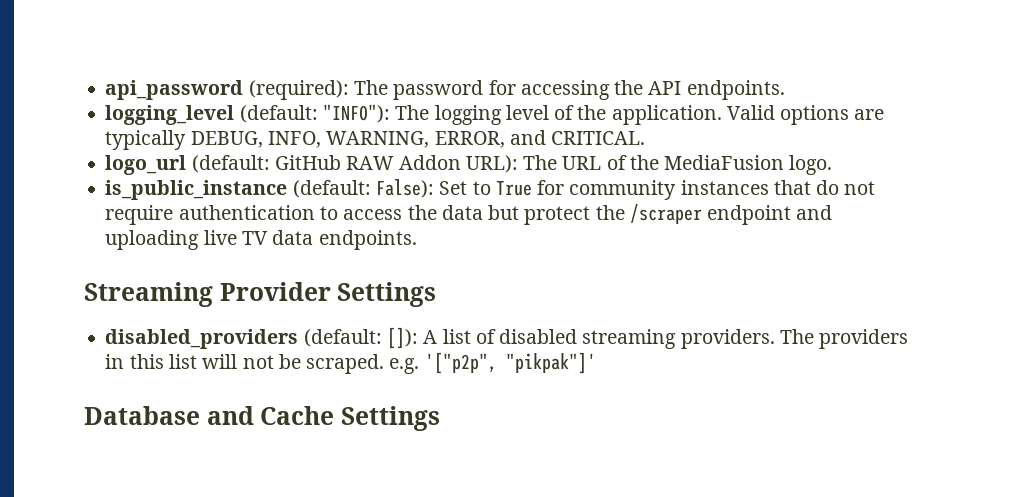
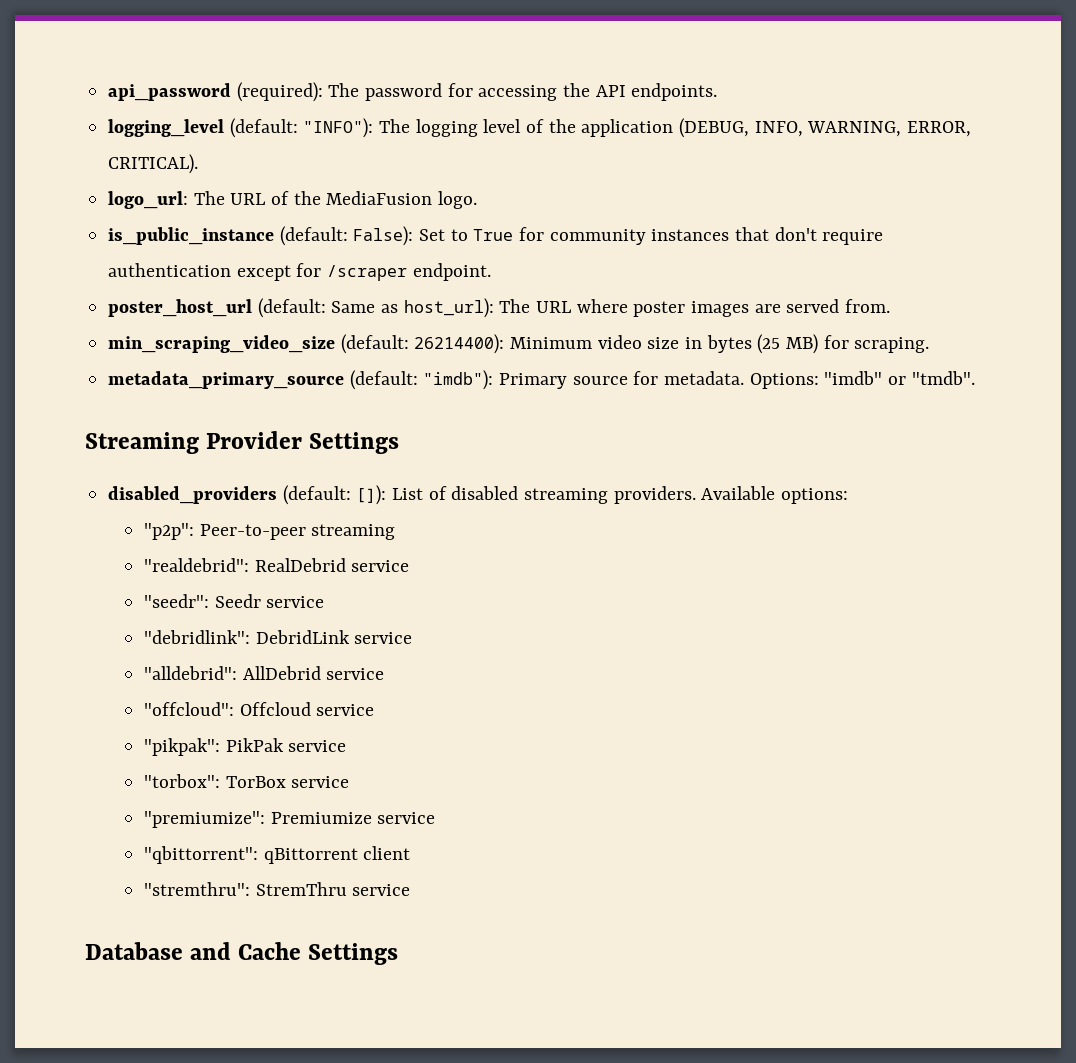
[611,105,885,125] [105,130,646,150] [105,155,518,175] application. Valid options are typically DEBUG, INFO, WARNING, ERROR, and CRITICAL. // logo_url (default: GitHub RAW Addon URL): -> [581,118,972,138] [108,154,199,174] [108,191,189,209] application (DEBUG, INFO, WARNING, ERROR, CRITICAL). // logo_url:
[816,180,876,195] [105,204,833,225] [105,230,417,250] do not require authentication to access the data but protect the /scraper endpoint and uploading live TV data endpoints. -> [774,227,884,245] [108,263,491,281] [108,298,891,318] [108,334,930,354] [108,370,975,390] don't require authentication except for /scraper endpoint. // poster_host_url (default: Same as host_url): The URL where poster images are served from. // min_scraping_video_size (default: 26214400): Minimum video size in bytes (25 MB) for scraping. // metadata_primary_source (default: "imdb"): Primary source for metadata. Options: "imdb" or "tmdb".
[423,329,471,344] A list -> [392,488,424,500] List
[779,329,909,349] [105,352,596,374] The providers in this list will not be scraped. e.g. '["p2p", "pikpak"]' -> [701,486,849,504] [144,523,396,540] [144,558,410,572] [144,594,325,608] [144,630,413,644] [144,666,385,680] [144,702,375,716] [144,738,347,756] [144,774,350,788] [144,811,436,828] [144,846,411,864] [144,882,411,896] Available options: // "p2p": Peer-to-peer streaming // "realdebrid": RealDebrid service // "seedr": Seedr service // "debridlink": DebridLink service // "alldebrid": AllDebrid service // "offcloud": Offcloud service // "pikpak": PikPak service // "torbox": TorBox service // "premiumize": Premiumize service // "qbittorrent": qBittorrent client // "stremthru": StremThru service

